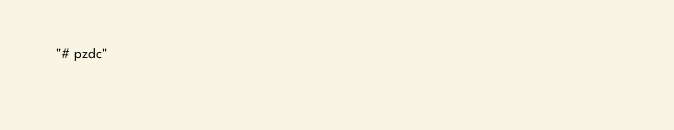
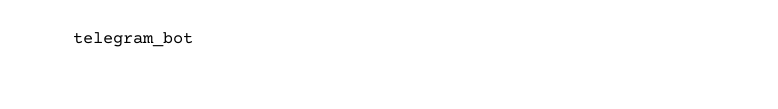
[56,48,107,62] "# pzdc" -> [73,32,193,47] telegram_bot

